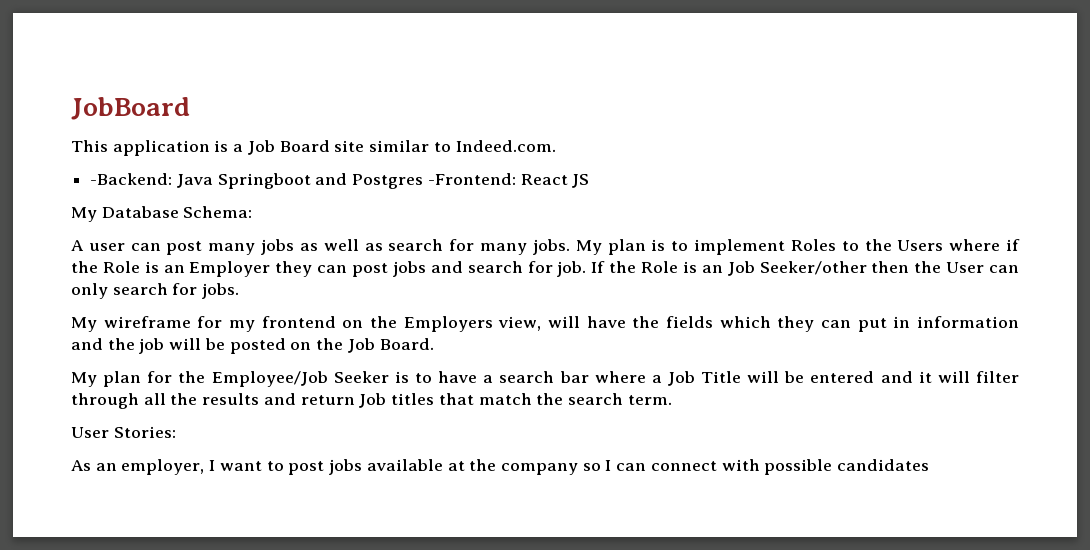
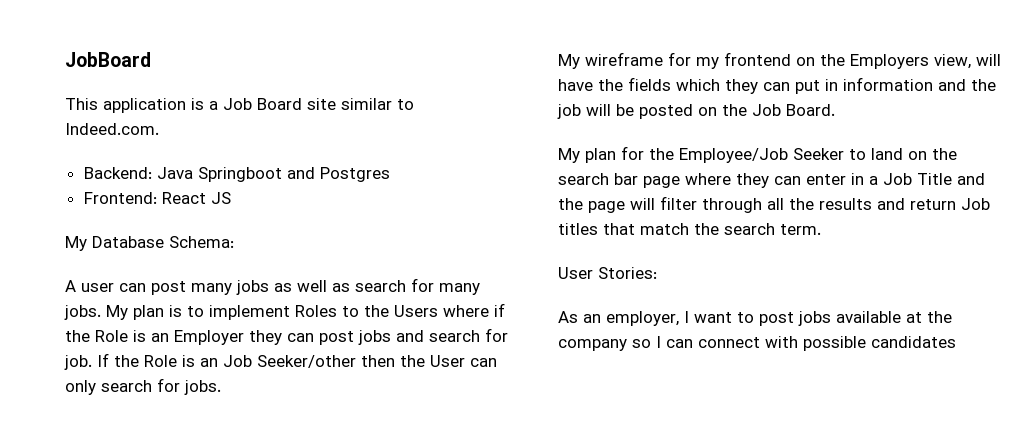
[90,173,173,185] -Backend: -> [83,167,152,179] Backend:
[427,173,516,185] -Frontend: -> [83,192,157,204] // Frontend:
[394,371,932,386] is to have a search bar where a Job Title will be entered and it -> [849,148,957,160] [558,173,985,188] [558,198,625,213] to land on the search bar page where they can enter in a Job Title and the page

